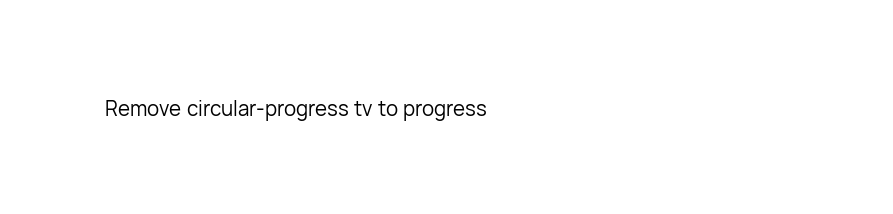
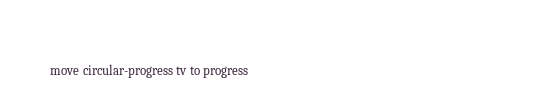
[105,100,181,116] Remove -> [50,68,79,75] move

